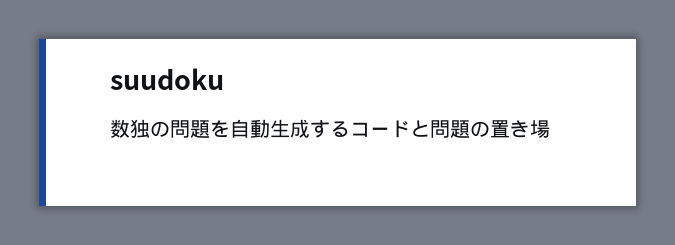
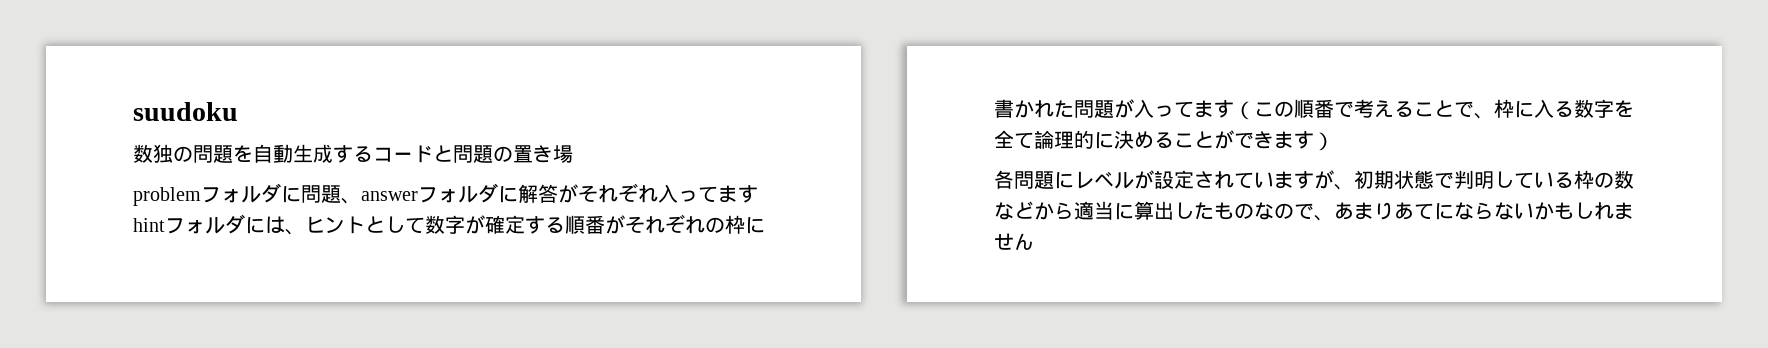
(550, 129) none -> [133,183,758,206] [133,214,765,235] [994,99,1634,120] [994,130,1334,151] [994,170,1634,190] [994,201,1634,221] [994,233,1034,251] // problemフォルダに問題、answerフォルダに解答がそれぞれ入ってますhintフォルダには、ヒントとして数字が確定する順番がそれぞれの枠に書かれた問題が入ってます（この順番で考えることで、枠に入る数字を全て論理的に決めることができます） // 各問題にレベルが設定されていますが、初期状態で判明している枠の数などから適当に算出したものなので、あまりあてにならないかもしれません

